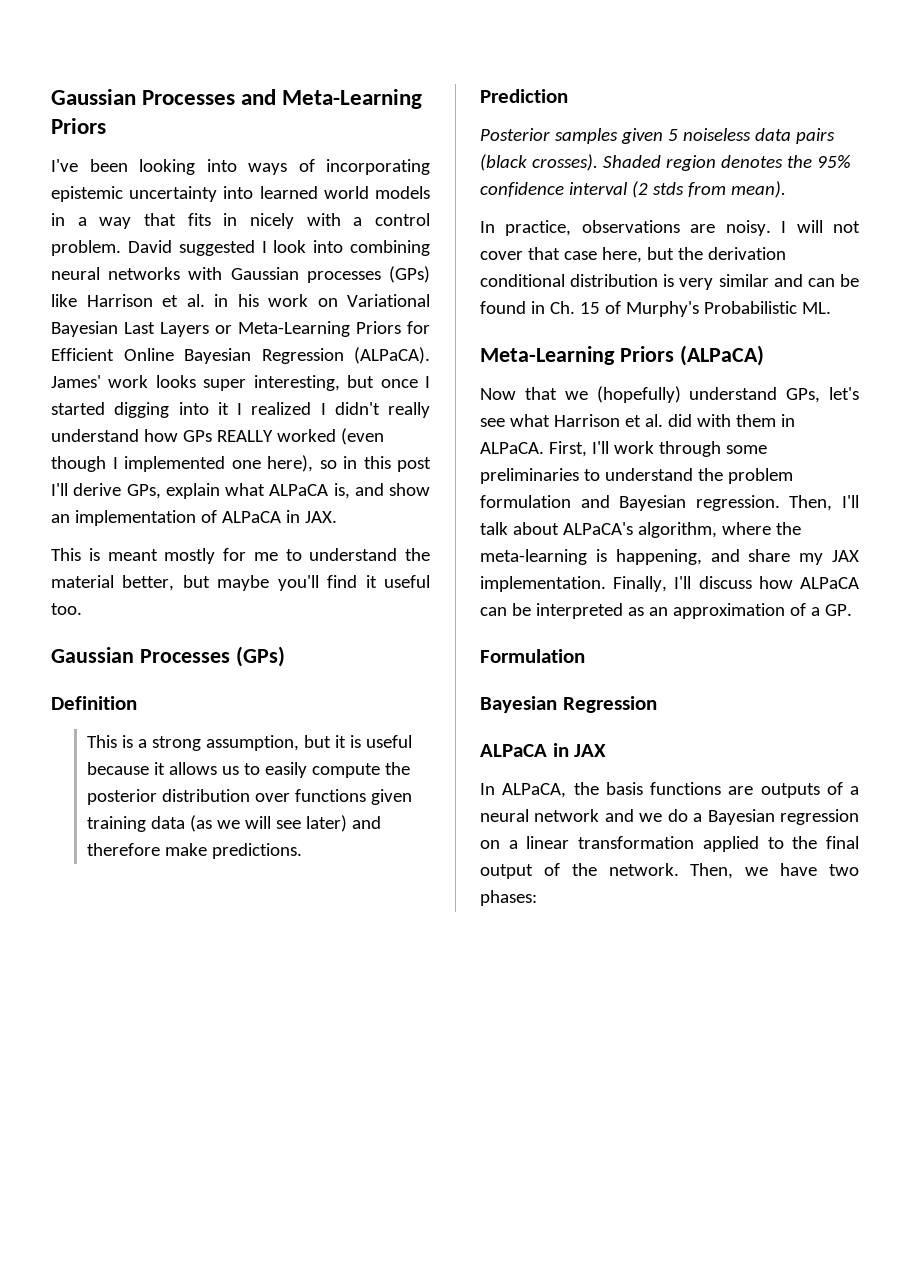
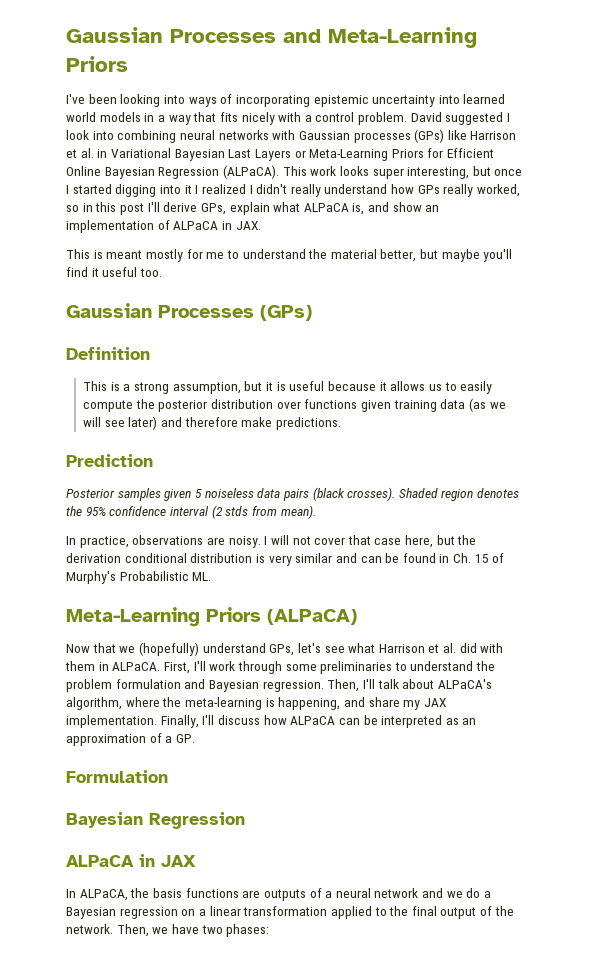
[223,213,238,226] in -> (238, 117) none
[237,294,338,307] his work on -> (108, 153) none
[51,375,101,388] James' -> [282,166,307,176] This
[216,428,384,445] [51,455,313,472] REALLY worked (even though I implemented one here), -> [443,184,521,197] really worked,

